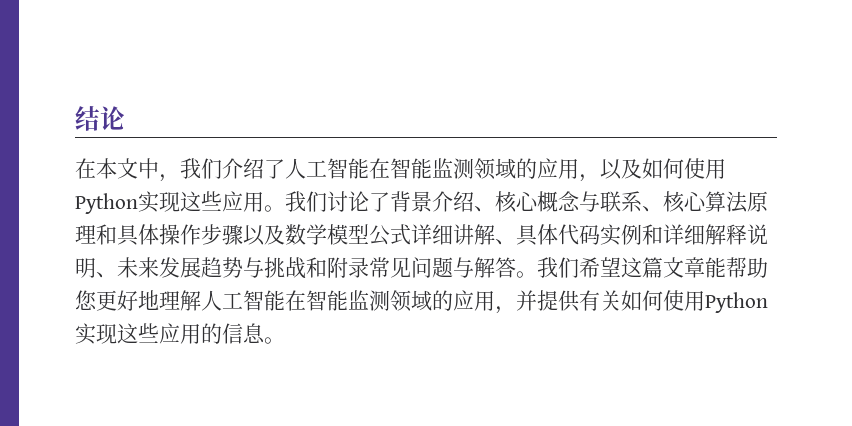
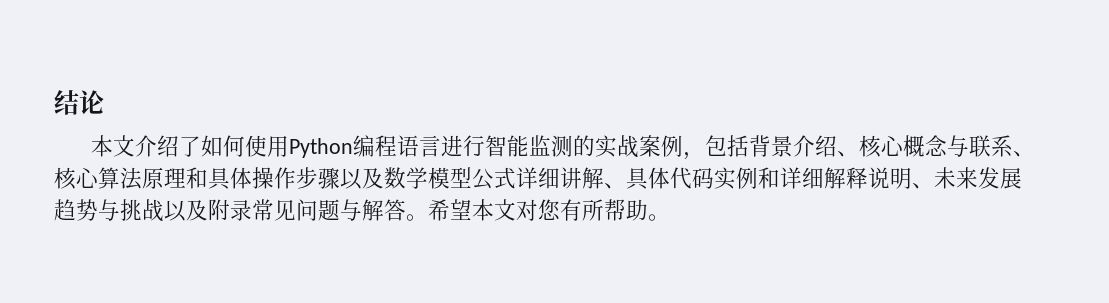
[75,158,726,182] [75,191,390,214] 在本文中，我们介绍了人工智能在智能监测领域的应用，以及如何使用Python实现这些应用。我们讨论了 -> [91,135,750,160] 本文介绍了如何使用Python编程语言进行智能监测的实战案例，包括
[306,257,327,278] 和 -> [164,200,208,222] 以及
[537,257,768,278] [75,290,768,314] [75,323,265,345] 我们希望这篇文章能帮助您更好地理解人工智能在智能监测领域的应用，并提供有关如何使用Python实现这些应用的信息 -> [428,199,648,221] 希望本文对您有所帮助

